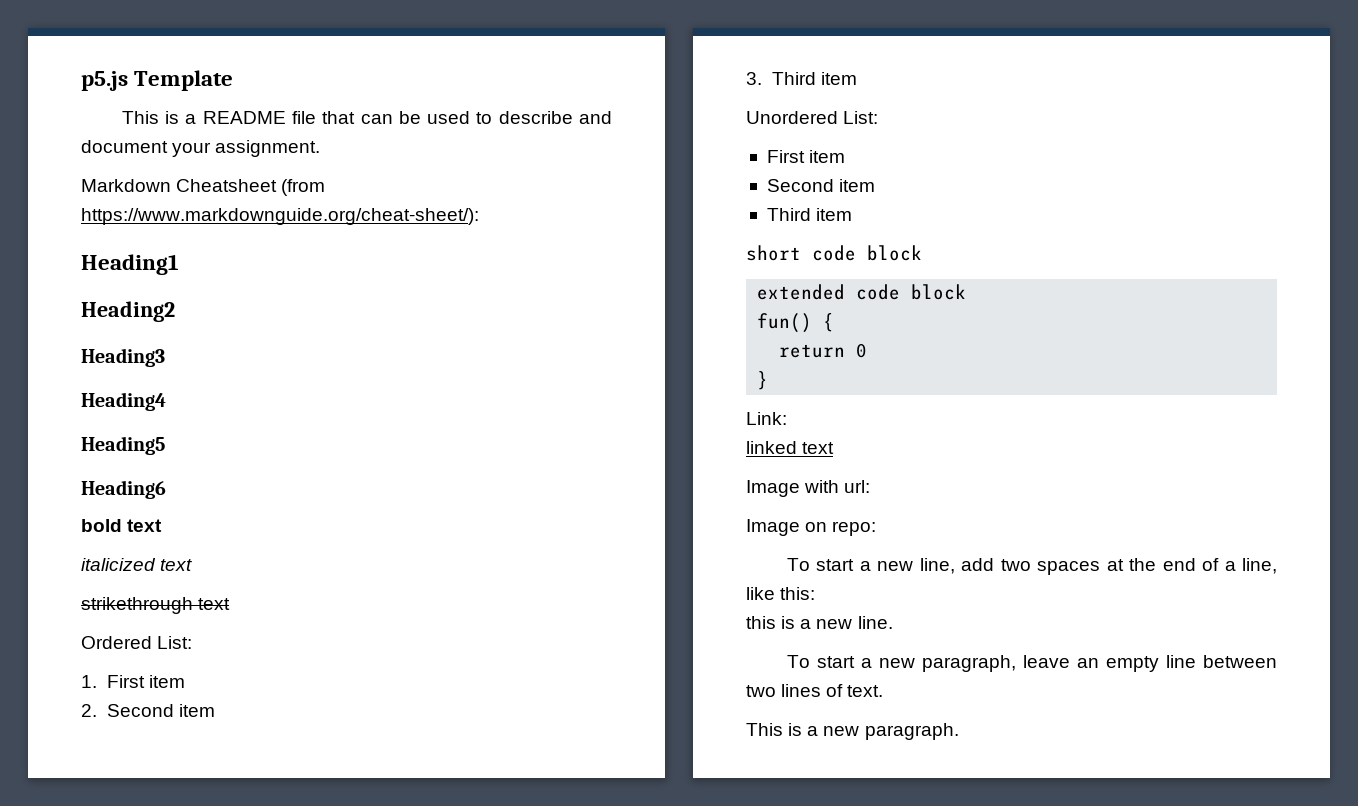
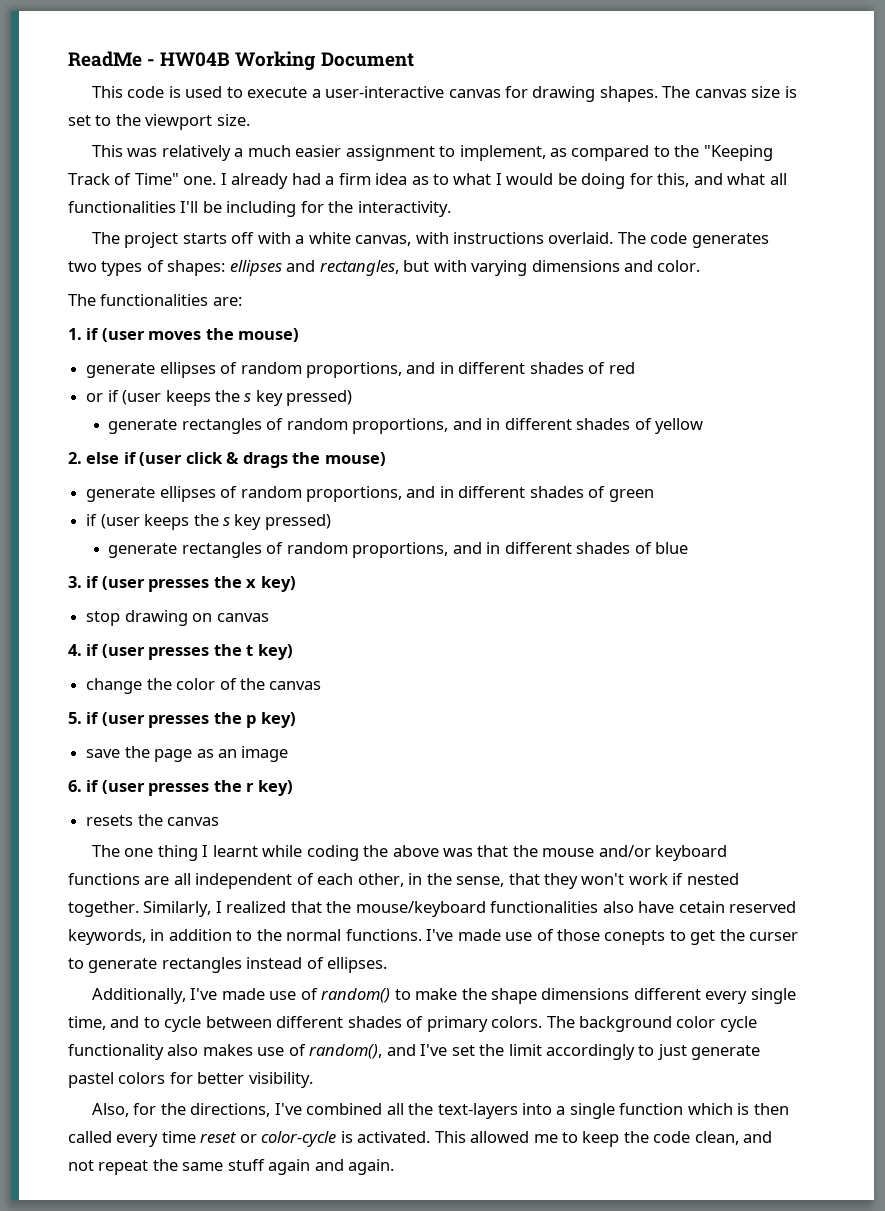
[81,70,234,91] [121,111,612,124] [81,140,321,157] [81,179,326,196] [81,208,479,225] [81,254,179,275] [81,301,175,322] [81,348,165,367] [81,392,166,411] [81,436,165,455] [81,480,166,499] [81,519,163,532] [81,558,193,571] [81,597,231,614] [81,636,193,649] [81,675,185,688] [81,704,215,717] [746,72,857,85] [746,111,879,124] [766,150,846,163] [766,179,876,192] [766,208,853,221] [746,245,922,261] [757,284,967,300] [757,313,835,333] [779,343,868,358] [757,371,769,390] [746,412,787,425] [746,441,835,454] [746,480,871,497] [746,519,877,536] [786,558,1277,575] [746,587,816,600] [746,616,893,629] [786,655,1277,672] [746,684,884,697] [746,723,959,740] p5.js Template // This is a README file that can be used to describe and document your assignment. // Markdown Cheatsheet (from https://www.markdownguide.org/cheat-sheet/): // Heading1 // Heading2 // Heading3 // Heading4 // Heading5 // Heading6 // bold text // italicized text // strikethrough text // Ordered List: // 1. First item // 2. Second item // 3. Third item // Unordered List: // First item // Second item // Third item // short code block // extended code block // fun() { // return 0 // } // Link: // linked text // Image with url: // Image on repo: // To start a new line, add two spaces at the end of a line, like this: // this is a new line. // To start a new paragraph, leave an empty line between two lines of text. // This is a new paragraph. -> [68,51,414,71] [91,86,797,102] [68,114,250,130] [91,145,773,161] [68,173,787,189] [68,201,451,217] [91,232,769,248] [68,260,701,276] [68,294,242,306] [68,328,300,342] [86,362,635,378] [86,390,353,406] [108,418,703,434] [68,452,386,468] [86,486,654,502] [86,514,331,530] [108,542,688,558] [68,576,296,592] [86,610,269,626] [68,644,293,660] [86,678,322,694] [68,712,296,728] [86,746,289,762] [68,780,293,796] [86,814,220,826] [91,845,728,861] [68,873,739,889] [68,901,797,917] [68,929,799,945] [68,957,388,973] [91,988,796,1004] [68,1016,757,1032] [68,1044,761,1060] [68,1072,313,1088] [91,1103,789,1119] [68,1131,773,1147] [68,1159,395,1175] ReadMe - HW04B Working Document // This code is used to execute a user-interactive canvas for drawing shapes. The canvas size is set to the viewport size. // This was relatively a much easier assignment to implement, as compared to the "Keeping Track of Time" one. I already had a firm idea as to what I would be doing for this, and what all functionalities I'll be including for the interactivity. // The project starts off with a white canvas, with instructions overlaid. The code generates two types of shapes: ellipses and rectangles, but with varying dimensions and color. // The functionalities are: // 1. if (user moves the mouse) // generate ellipses of random proportions, and in different shades of red // or if (user keeps the s key pressed) // generate rectangles of random proportions, and in different shades of yellow // 2. else if (user click & drags the mouse) // generate ellipses of random proportions, and in different shades of green // if (user keeps the s key pressed) // generate rectangles of random proportions, and in different shades of blue // 3. if (user presses the x key) // stop drawing on canvas // 4. if (user presses the t key) // change the color of the canvas // 5. if (user presses the p key) // save the page as an image // 6. if (user presses the r key) // resets the canvas // The one thing I learnt while coding the above was that the mouse and/or keyboard functions are all independent of each other, in the sense, that they won't work if nested together. Similarly, I realized that the mouse/keyboard functionalities also have cetain reserved keywords, in addition to the normal functions. I've made use of those conepts to get the curser to generate rectangles instead of ellipses. // Additionally, I've made use of random() to make the shape dimensions different every single time, and to cycle between different shades of primary colors. The background color cycle functionality also makes use of random(), and I've set the limit accordingly to just generate pastel colors for better visibility. // Also, for the directions, I've combined all the text-layers into a single function which is then called every time reset or color-cycle is activated. This allowed me to keep the code clean, and not repeat the same stuff again and again.

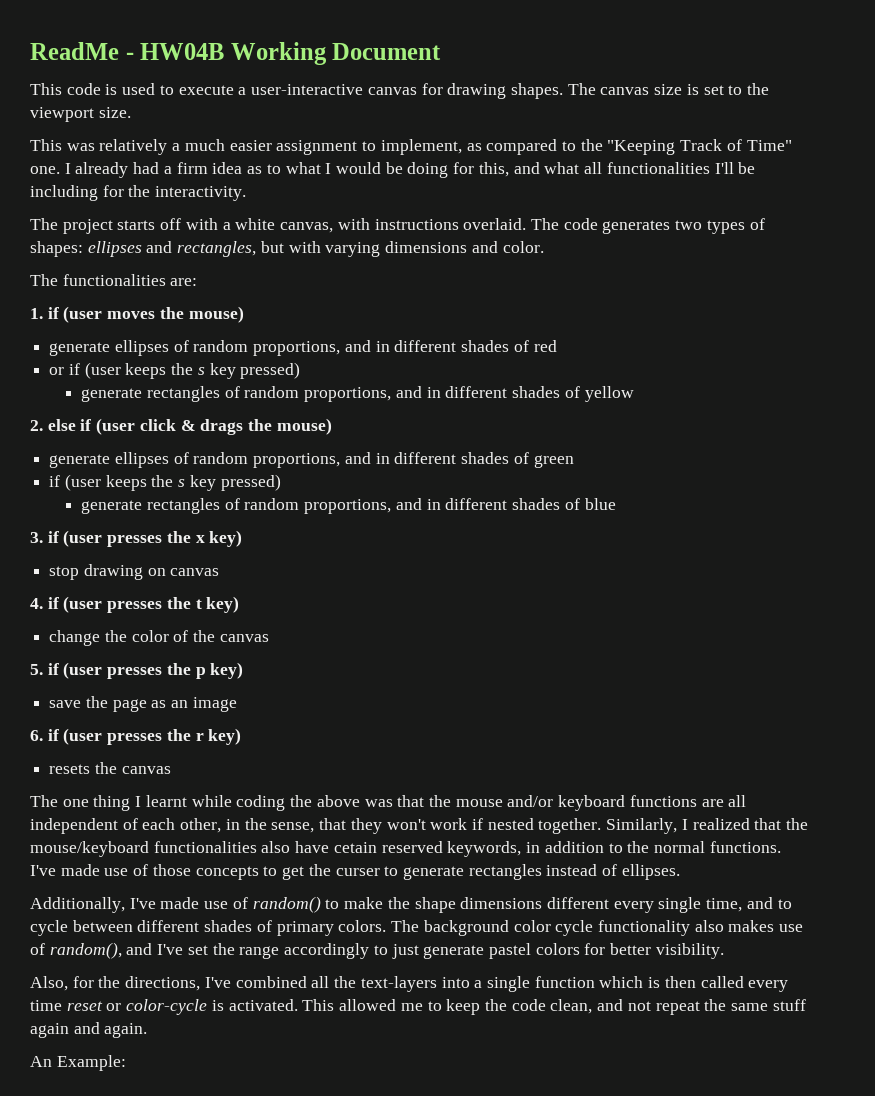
[604,930,666,945] conepts -> [195,866,259,880] concepts
[508,1044,542,1056] limit -> [239,946,280,959] range
(395, 1167) none -> [30,1055,126,1071] // An Example:

